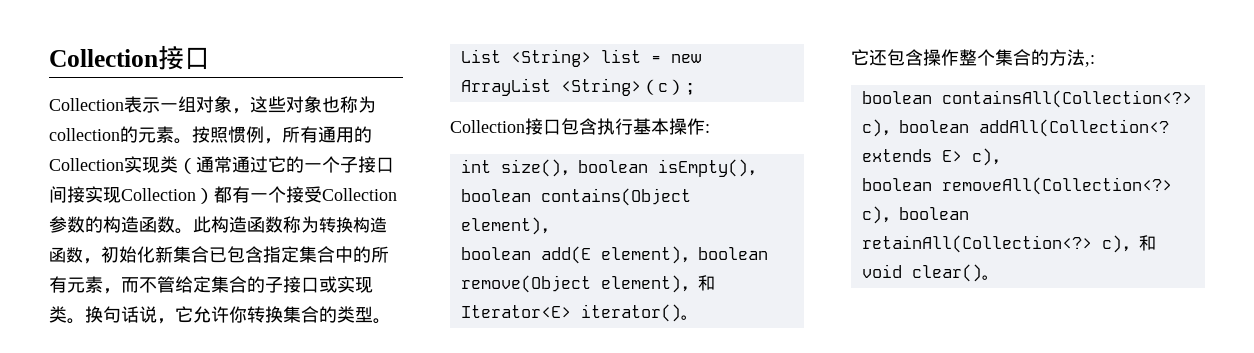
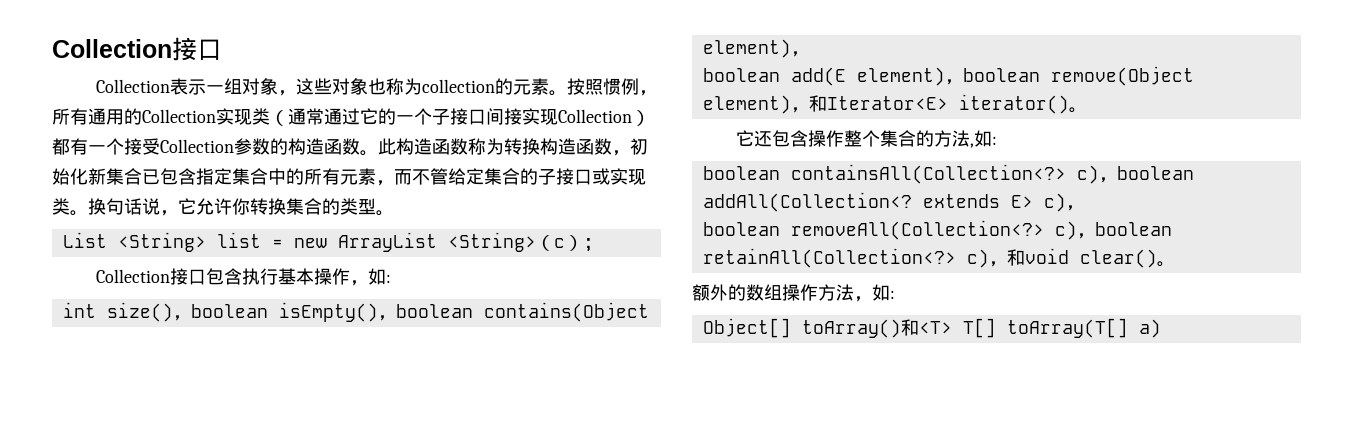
(705, 126) none -> [350,268,387,286] ，如
[1085,55,1095,67] ,: -> [970,130,998,148] ,如:
(999, 277) none -> [692,284,895,302] [702,318,1161,338] // 额外的数组操作方法，如: // Object[] toArray()和<T> T[] toArray(T[] a)

